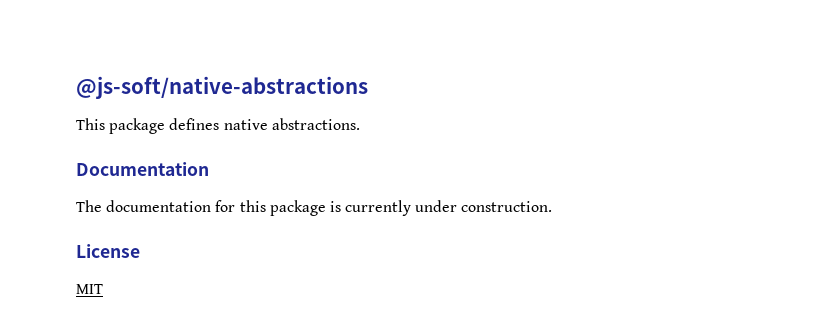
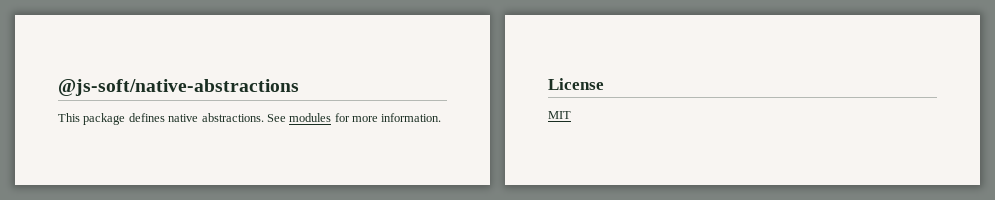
[76,162,209,176] [76,200,553,216] // Documentation // The documentation for this package is currently under construction. -> [266,113,442,122] See modules for more information.

